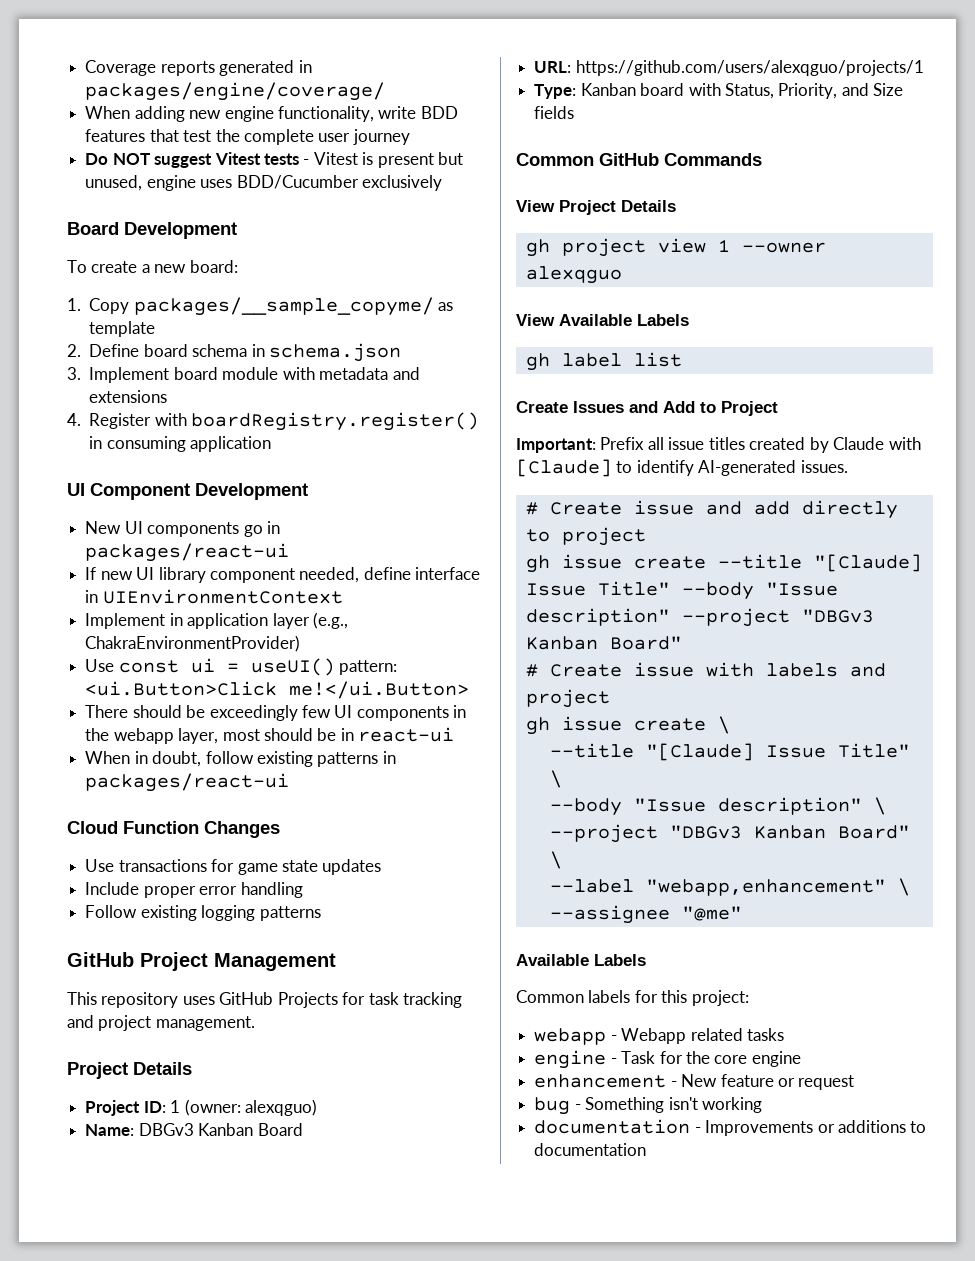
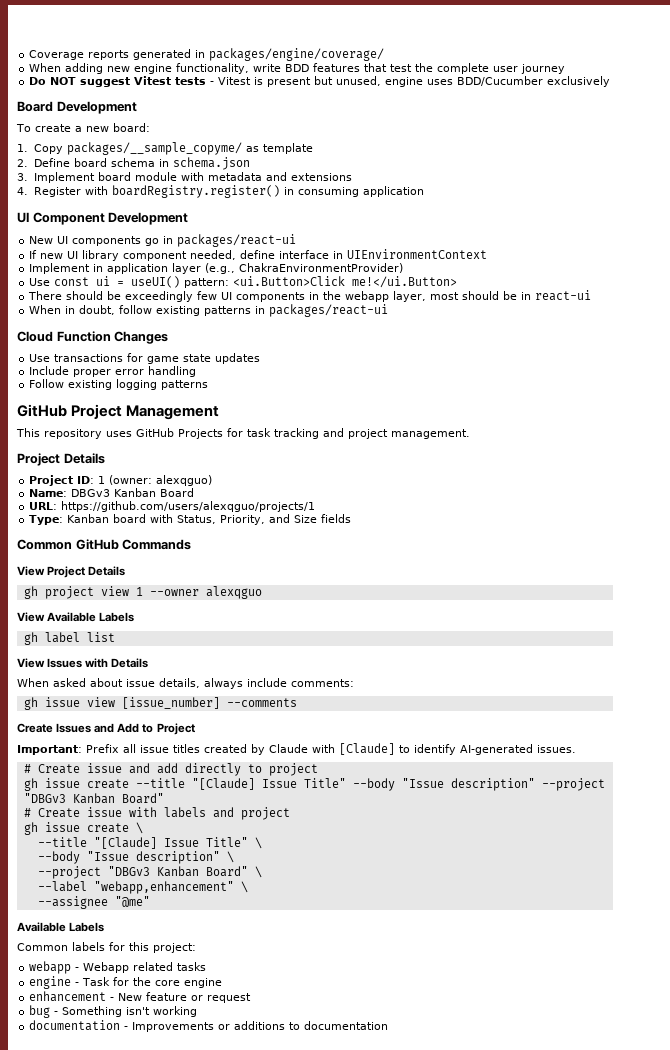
(682, 359) none -> [17,658,149,668] [17,678,354,689] [23,697,297,710] // View Issues with Details // When asked about issue details, always include comments: // gh issue view [issue_number] --comments

